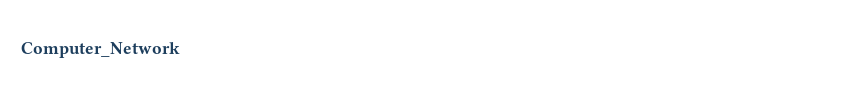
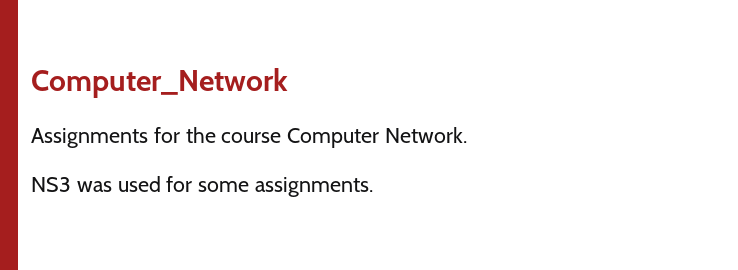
(180, 50) none -> [31,127,468,148] [31,176,374,197] // Assignments for the course Computer Network. // NS3 was used for some assignments.

